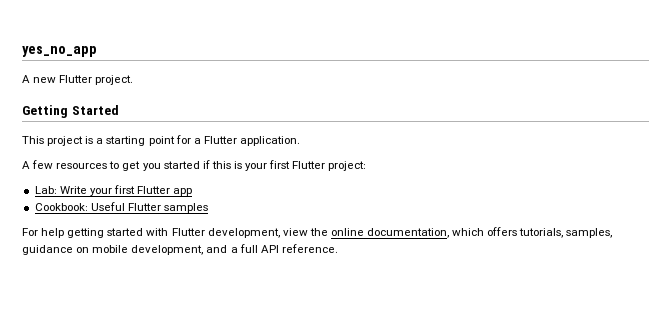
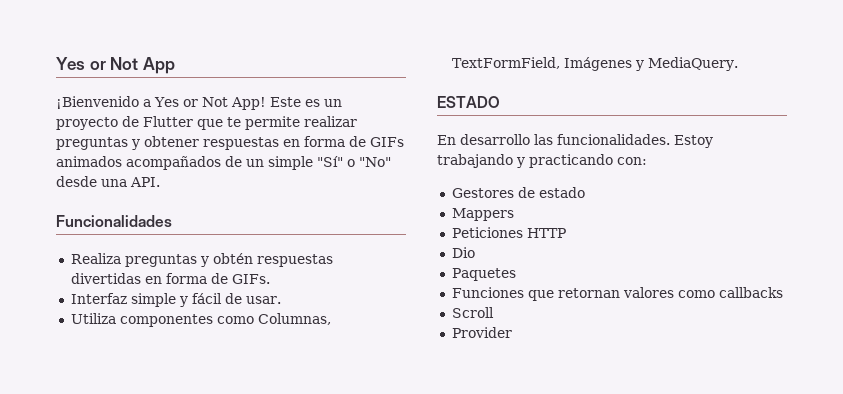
[22,46,97,57] [22,75,134,85] [22,105,119,118] [22,135,300,146] [22,160,367,171] [34,185,193,196] [34,202,208,213] [22,227,613,238] [22,244,338,255] yes_no_app // A new Flutter project. // Getting Started // This project is a starting point for a Flutter application. // A few resources to get you started if this is your first Flutter project: // Lab: Write your first Flutter app // Cookbook: Useful Flutter samples // For help getting started with Flutter development, view the online documentation, which offers tutorials, samples, guidance on mobile development, and a full API reference. -> [56,57,175,74] [56,96,342,110] [56,116,357,130] [56,136,404,150] [56,156,391,170] [56,176,160,187] [56,215,172,227] [70,253,333,267] [70,273,270,284] [70,293,281,307] [70,313,331,327] [451,57,738,71] [437,96,500,108] [437,134,713,148] [437,154,647,168] [451,187,585,198] [451,208,514,221] [451,227,566,238] [451,247,475,258] [451,268,516,281] [451,287,783,301] [451,307,494,318] [451,327,512,338] Yes or Not App // ¡Bienvenido a Yes or Not App! Este es un proyecto de Flutter que te permite realizar preguntas y obtener respuestas en forma de GIFs animados acompañados de un simple "Sí" o "No" desde una API. // Funcionalidades // Realiza preguntas y obtén respuestas divertidas en forma de GIFs. // Interfaz simple y fácil de usar. // Utiliza componentes como Columnas, TextFormField, Imágenes y MediaQuery. // ESTADO // En desarrollo las funcionalidades. Estoy trabajando y practicando con: // Gestores de estado // Mappers // Peticiones HTTP // Dio // Paquetes // Funciones que retornan valores como callbacks // Scroll // Provider

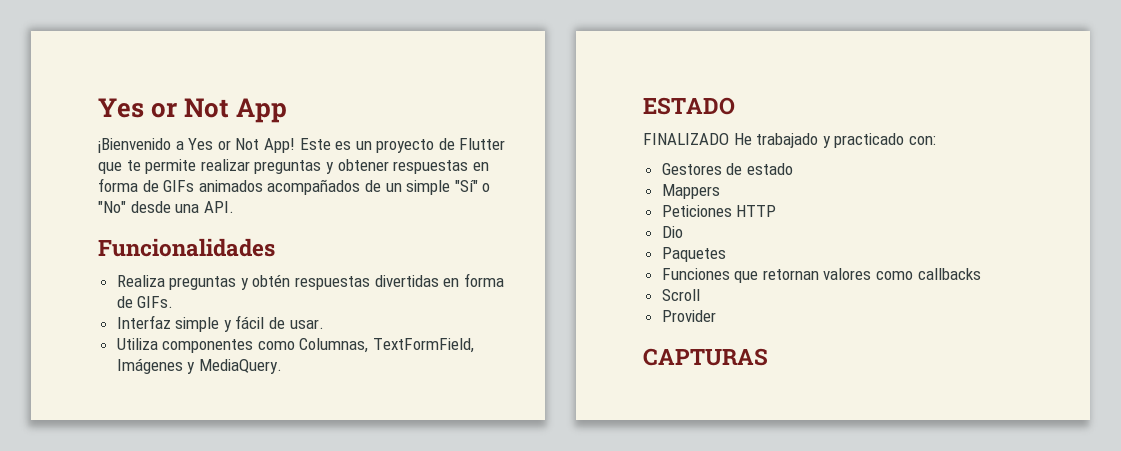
[437,134,713,148] [437,154,613,168] En desarrollo las funcionalidades. Estoy trabajando y practicando -> [643,133,905,148] FINALIZADO He trabajado y practicado
(512, 332) none -> [643,348,768,366] // CAPTURAS

